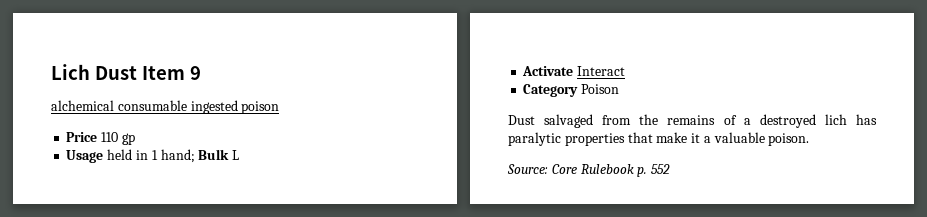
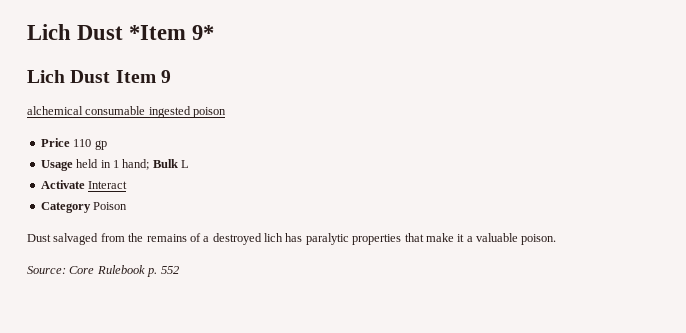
[51,64,137,80] Lich Dust -> [27,24,215,40] [27,70,111,83] Lich Dust *Item 9* // Lich Dust

